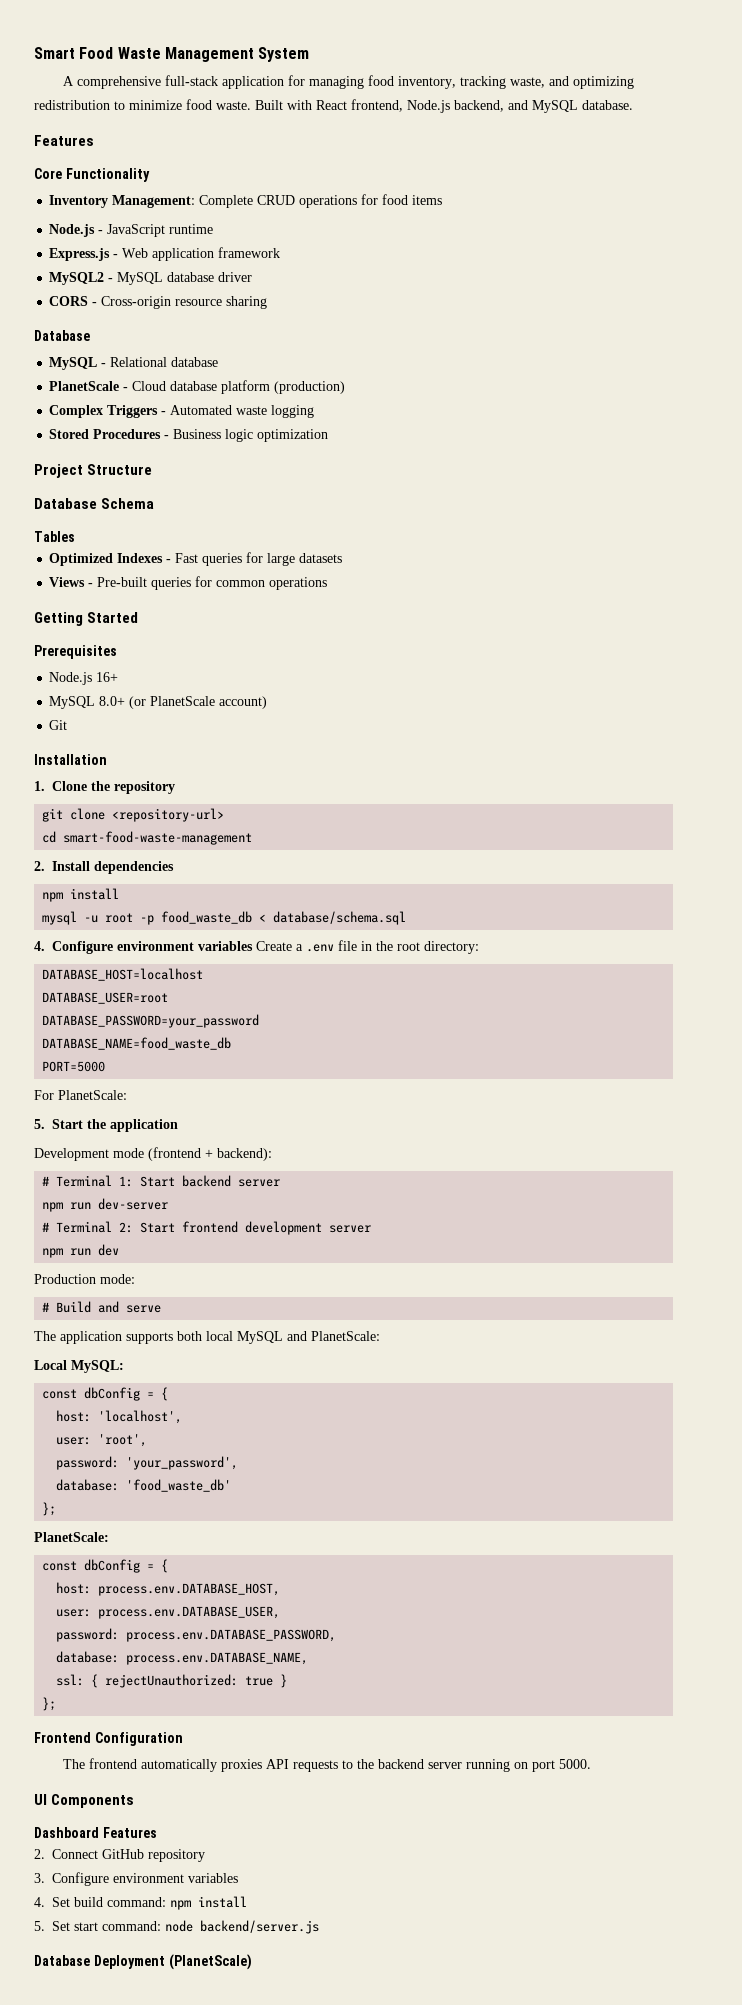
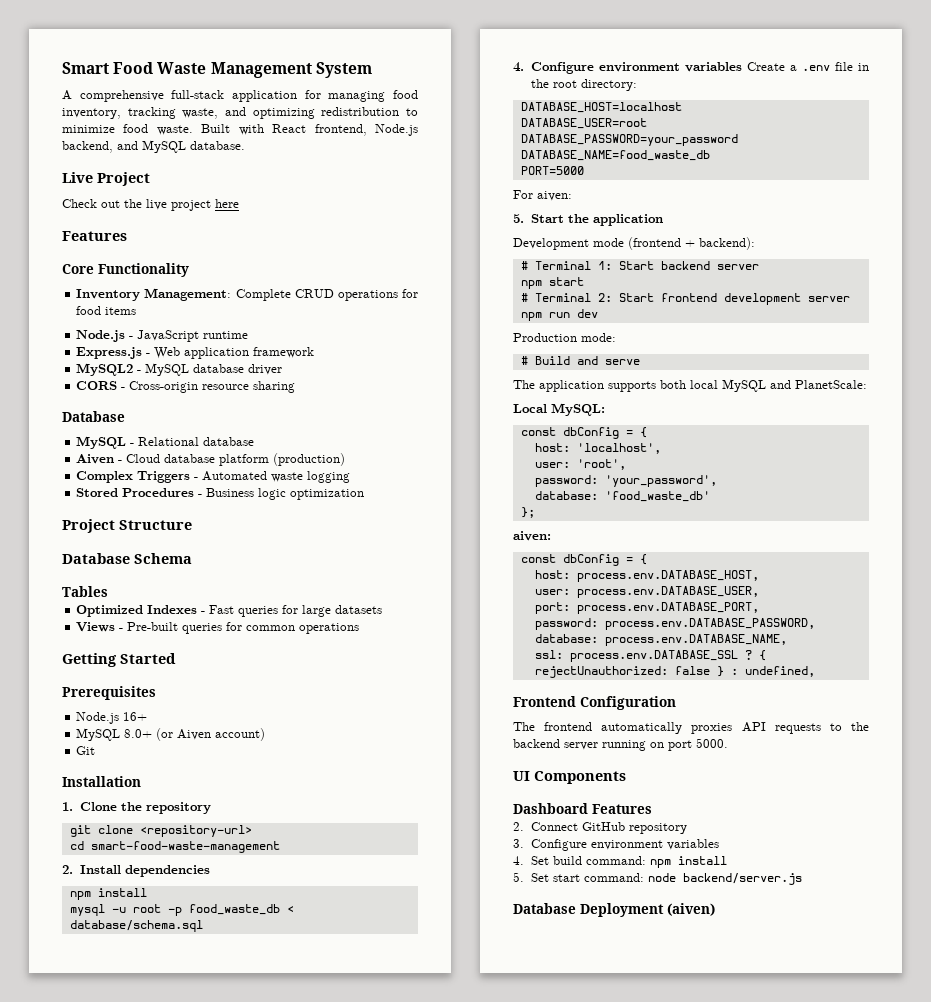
(633, 105) none -> [62,172,150,186] [62,199,239,211] // Live Project // Check out the live project here
[49,381,120,391] PlanetScale -> [76,454,115,464] Aiven
[150,696,216,706] PlanetScale -> [177,729,212,740] Aiven
[58,1090,127,1100] PlanetScale: -> [537,191,572,201] aiven:
[70,1198,169,1210] run dev-server -> [548,277,584,286] start
[34,1532,109,1542] PlanetScale: -> [513,531,551,541] aiven:
(281, 1612) none -> [534,602,759,614] // port: process.env.DATABASE_PORT,
(85, 1680) none -> [569,650,752,662] process.env.DATABASE_SSL ?
[245,1676,274,1686] true -> [674,666,710,675] false
[42,1697,57,1711] // }; -> [730,666,815,677] : undefined,
[168,1954,252,1970] (PlanetScale) -> [667,903,715,916] (aiven)

